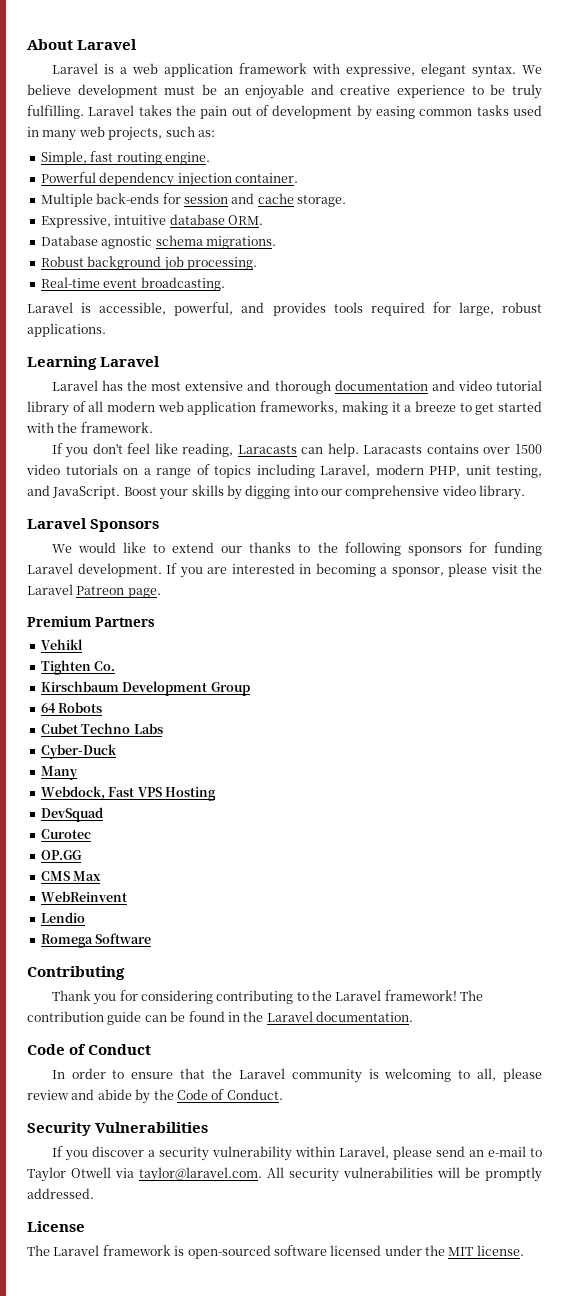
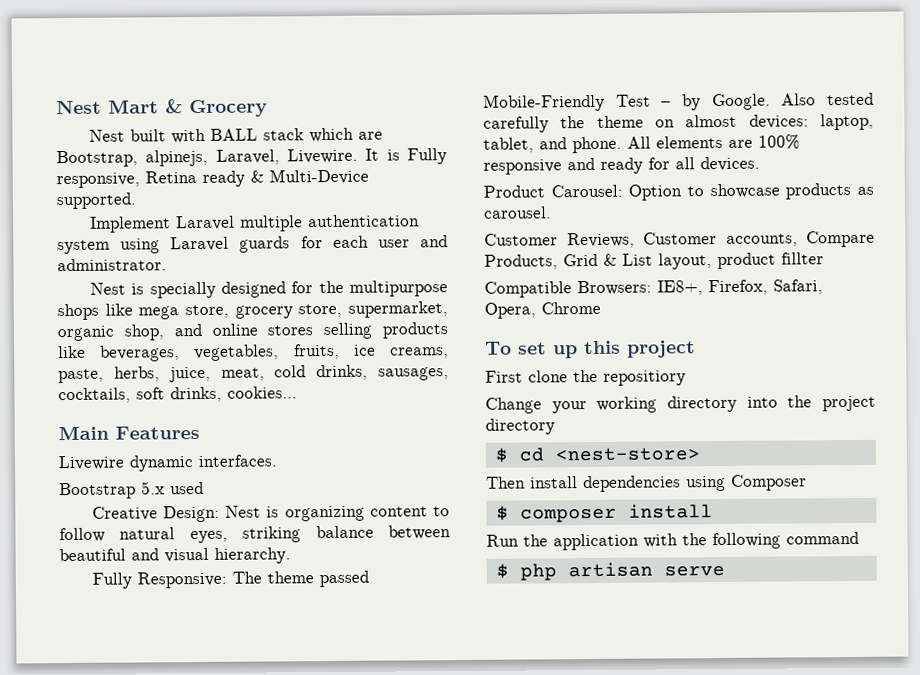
[27,39,138,50] [51,63,542,78] [27,84,542,99] [27,105,542,120] [27,126,215,141] [40,151,210,165] [40,172,298,187] [40,193,346,207] [40,214,263,228] [40,235,276,249] [40,256,257,271] [40,277,225,291] [27,302,543,316] [27,323,106,337] [27,356,161,370] [51,380,543,394] [27,401,542,416] [26,422,153,433] [51,443,542,458] [26,464,542,478] [27,485,526,500] [27,518,160,532] [51,542,543,556] [27,563,542,578] [27,584,161,598] [27,616,155,627] [40,639,83,650] [40,660,116,675] [40,681,250,696] [40,702,103,713] [40,723,163,734] [40,744,117,759] [40,766,78,780] [40,786,216,801] [40,807,103,822] [40,829,91,839] [40,850,82,860] [40,871,102,881] [40,891,127,902] [40,912,85,923] [40,933,152,948] [27,966,125,980] [51,990,484,1005] [27,1011,413,1025] [27,1044,152,1055] [51,1068,543,1083] [27,1089,283,1104] [27,1122,209,1136] [51,1146,542,1161] [27,1167,542,1182] [27,1188,94,1199] [27,1221,85,1232] [27,1245,524,1259] About Laravel // Laravel is a web application framework with expressive, elegant syntax. We believe development must be an enjoyable and creative experience to be truly fulfilling. Laravel takes the pain out of development by easing common tasks used in many web projects, such as: // Simple, fast routing engine. // Powerful dependency injection container. // Multiple back-ends for session and cache storage. // Expressive, intuitive database ORM. // Database agnostic schema migrations. // Robust background job processing. // Real-time event broadcasting. // Laravel is accessible, powerful, and provides tools required for large, robust applications. // Learning Laravel // Laravel has the most extensive and thorough documentation and video tutorial library of all modern web application frameworks, making it a breeze to get started with the framework. // If you don't feel like reading, Laracasts can help. Laracasts contains over 1500 video tutorials on a range of topics including Laravel, modern PHP, unit testing, and JavaScript. Boost your skills by digging into our comprehensive video library. // Laravel Sponsors // We would like to extend our thanks to the following sponsors for funding Laravel development. If you are interested in becoming a sponsor, please visit the Laravel Patreon page. // Premium Partners // Vehikl // Tighten Co. // Kirschbaum Development Group // 64 Robots // Cubet Techno Labs // Cyber-Duck // Many // Webdock, Fast VPS Hosting // DevSquad // Curotec // OP.GG // CMS Max // WebReinvent // Lendio // Romega Software // Contributing // Thank you for considering contributing to the Laravel framework! The contribution guide can be found in the Laravel documentation. // Code of Conduct // In order to ensure that the Laravel community is welcoming to all, please review and abide by the Code of Conduct. // Security Vulnerabilities // If you discover a security vulnerability within Laravel, please send an e-mail to Taylor Otwell via taylor@laravel.com. All security vulnerabilities will be promptly addressed. // License // The Laravel framework is open-sourced software licensed under the MIT license. -> [56,99,268,118] [88,127,383,144] [56,148,447,168] [56,168,369,189] [56,192,136,210] [89,214,420,233] [57,235,449,255] [57,258,167,272] [89,280,448,299] [57,301,448,321] [57,322,449,342] [58,343,449,362] [58,364,449,384] [58,386,297,404] [58,425,200,441] [58,454,277,472] [59,481,204,500] [91,505,450,523] [59,525,451,544] [59,547,291,564] [91,570,369,589] [483,92,874,112] [483,113,874,133] [483,134,800,154] [483,156,760,175] [483,182,874,201] [483,206,552,219] [484,230,875,249] [484,252,824,270] [484,279,823,298] [484,301,601,319] [485,340,696,359] [485,369,686,386] [485,395,876,414] [485,418,555,435] [494,447,700,463] [486,474,807,493] [495,504,713,523] [486,531,859,551] [495,562,725,581] Nest Mart & Grocery // Nest built with BALL stack which are Bootstrap, alpinejs, Laravel, Livewire. It is Fully responsive, Retina ready & Multi-Device supported. // Implement Laravel multiple authentication system using Laravel guards for each user and administrator. // Nest is specially designed for the multipurpose shops like mega store, grocery store, supermarket, organic shop, and online stores selling products like beverages, vegetables, fruits, ice creams, paste, herbs, juice, meat, cold drinks, sausages, cocktails, soft drinks, cookies… // Main Features // Livewire dynamic interfaces. // Bootstrap 5.x used // Creative Design: Nest is organizing content to follow natural eyes, striking balance between beautiful and visual hierarchy. // Fully Responsive: The theme passed Mobile-Friendly Test – by Google. Also tested carefully the theme on almost devices: laptop, tablet, and phone. All elements are 100% responsive and ready for all devices. // Product Carousel: Option to showcase products as carousel. // Customer Reviews, Customer accounts, Compare Products, Grid & List layout, product fillter // Compatible Browsers: IE8+, Firefox, Safari, Opera, Chrome // To set up this project // First clone the repositiory // Change your working directory into the project directory // $ cd <nest-store> // Then install dependencies using Composer // $ composer install // Run the application with the following command // $ php artisan serve

